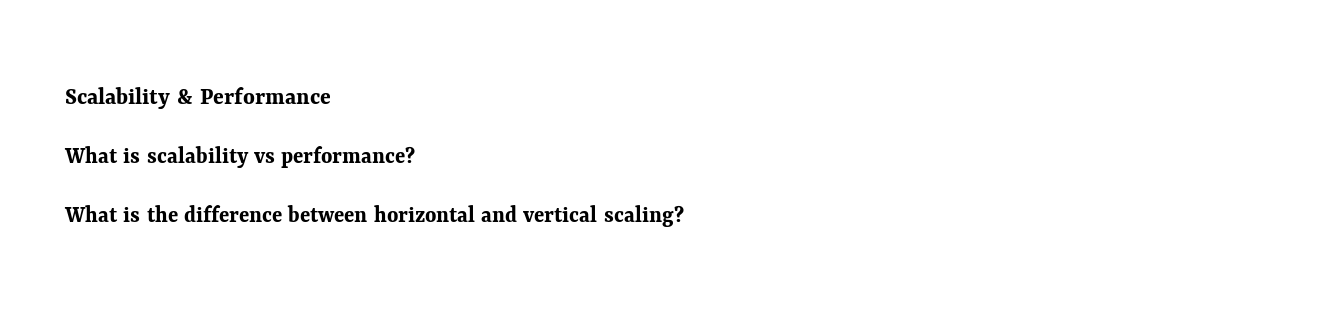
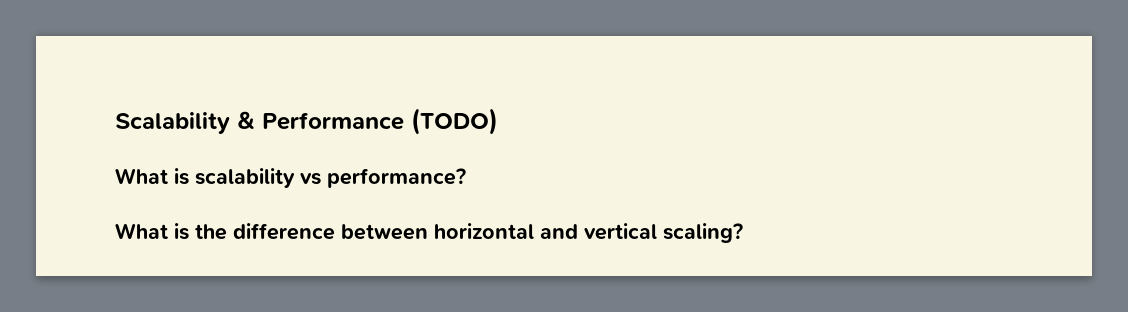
(331, 95) none -> [411,108,498,135] (TODO)

